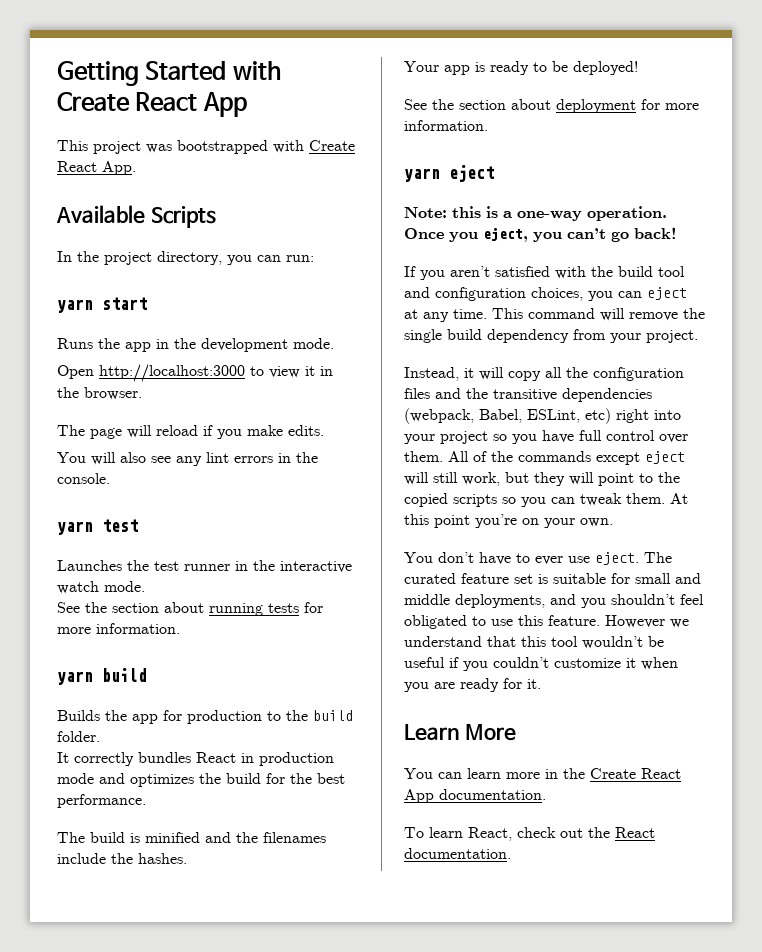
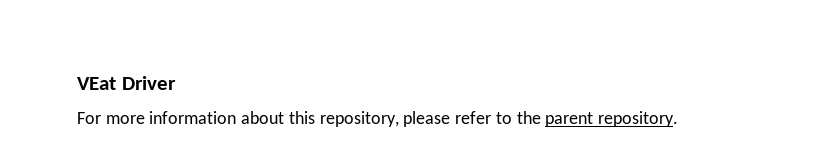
[57,61,281,86] [57,92,247,117] [57,140,355,154] [57,161,136,175] [56,205,216,228] [57,251,314,265] [57,297,147,313] [57,338,334,352] [57,364,333,382] [57,387,142,400] [57,425,324,439] [57,452,318,466] [57,473,110,484] [57,519,138,535] [57,560,352,573] [57,581,145,594] [57,602,323,616] [57,623,180,634] [57,668,147,685] [57,710,353,724] [57,731,100,742] [57,752,334,766] [57,773,345,787] [57,794,146,808] [57,832,326,843] [57,853,187,864] [404,61,638,75] [404,99,699,113] [404,120,488,131] [404,165,494,182] [404,206,667,221] [404,227,677,242] [404,266,685,280] [404,287,687,301] [404,308,705,322] [404,329,698,343] [404,367,684,381] [404,388,652,402] [404,408,681,424] [404,430,688,444] [404,451,685,465] [404,472,680,486] [404,493,688,507] [404,514,613,528] [404,552,672,565] [404,573,701,584] [404,594,704,608] [404,615,689,629] [404,636,664,649] [404,657,678,671] [404,678,541,692] [404,724,516,741] [404,768,681,779] [404,789,546,803] [404,827,655,841] [404,848,511,859] Getting Started with Create React App // This project was bootstrapped with Create React App. // Available Scripts // In the project directory, you can run: // yarn start // Runs the app in the development mode. // Open http://localhost:3000 to view it in the browser. // The page will reload if you make edits. // You will also see any lint errors in the console. // yarn test // Launches the test runner in the interactive watch mode. // See the section about running tests for more information. // yarn build // Builds the app for production to the build folder. // It correctly bundles React in production mode and optimizes the build for the best performance. // The build is minified and the filenames include the hashes. // Your app is ready to be deployed! // See the section about deployment for more information. // yarn eject // Note: this is a one-way operation. Once you eject, you can’t go back! // If you aren’t satisfied with the build tool and configuration choices, you can eject at any time. This command will remove the single build dependency from your project. // Instead, it will copy all the configuration files and the transitive dependencies (webpack, Babel, ESLint, etc) right into your project so you have full control over them. All of the commands except eject will still work, but they will point to the copied scripts so you can tweak them. At this point you’re on your own. // You don’t have to ever use eject. The curated feature set is suitable for small and middle deployments, and you shouldn’t feel obligated to use this feature. However we understand that this tool wouldn’t be useful if you couldn’t customize it when you are ready for it. // Learn More // You can learn more in the Create React App documentation. // To learn React, check out the React documentation. -> [77,76,176,90] [77,111,678,127] VEat Driver // For more information about this repository, please refer to the parent repository.

